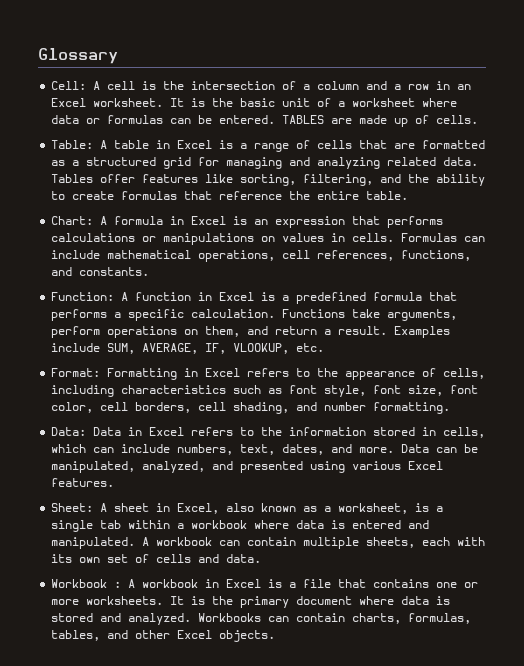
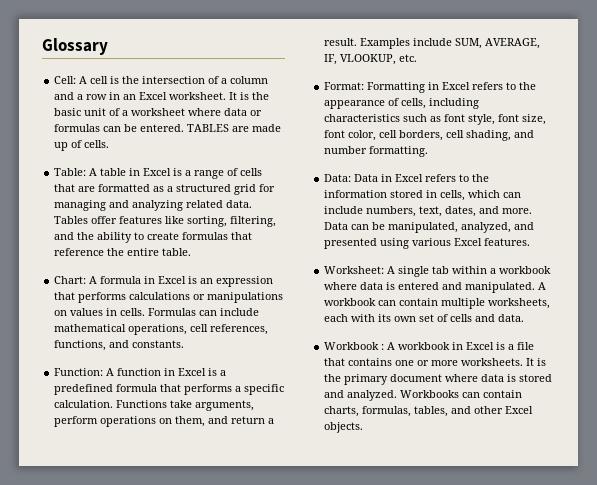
[51,503,444,514] Sheet: A sheet in Excel, also known as a worksheet, is a -> [324,266,396,274] Worksheet: A
[366,537,416,548] sheets, -> [488,298,551,309] worksheets,

